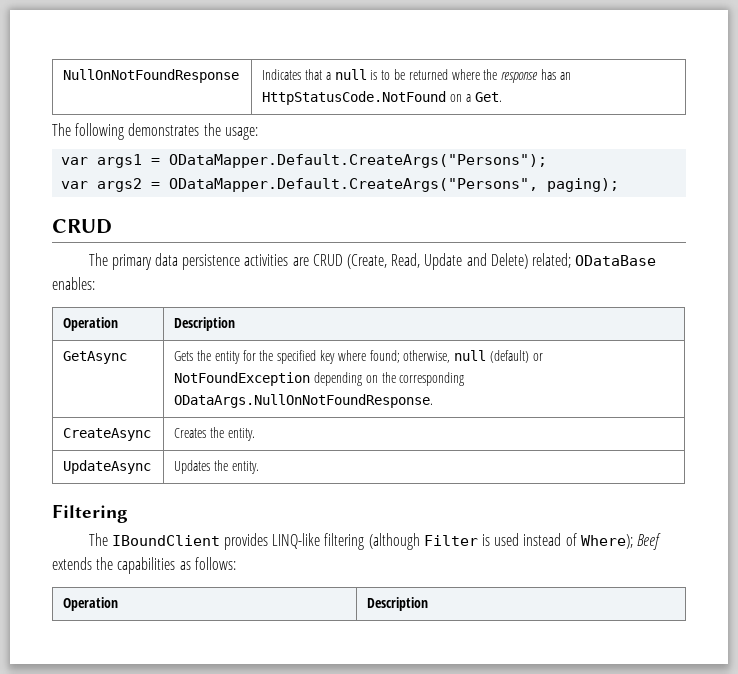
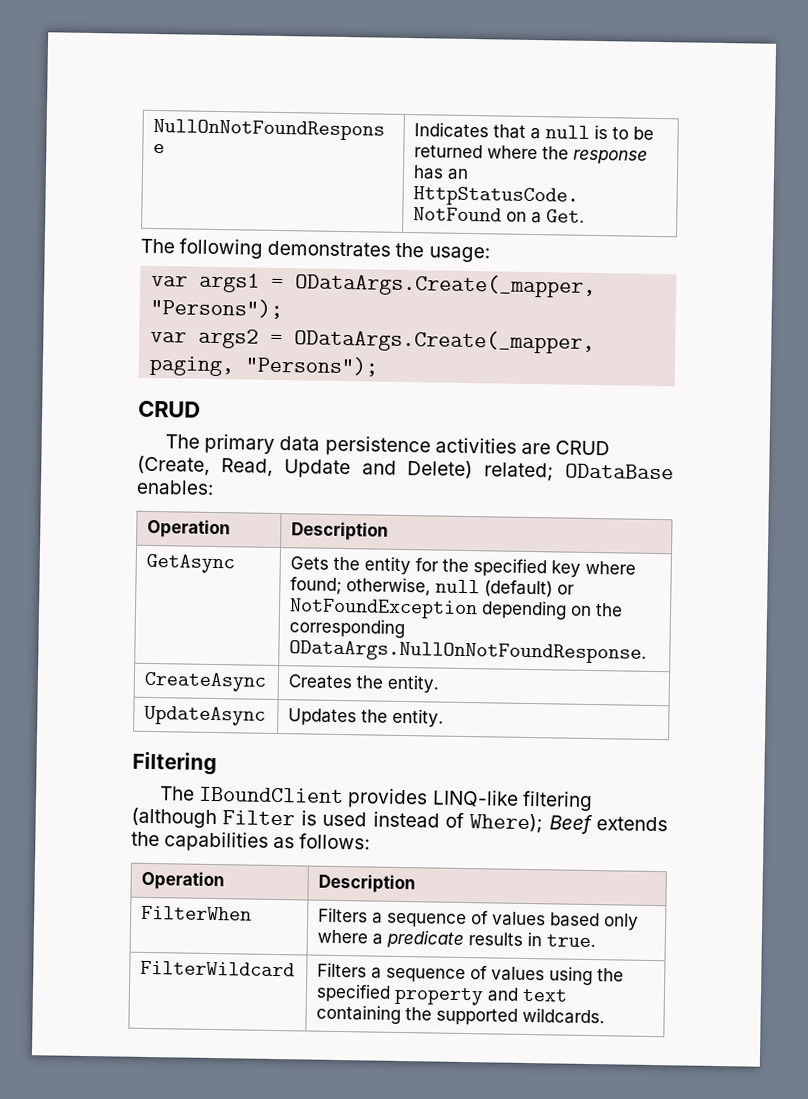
[169,154,548,168] ODataMapper.Default.CreateArgs("Persons"); -> [295,272,597,299] [150,297,284,320] ODataArgs.Create(_mapper, "Persons");
[169,178,620,192] ODataMapper.Default.CreateArgs("Persons", paging); -> [294,328,596,355] [149,355,380,377] ODataArgs.Create(_mapper, paging, "Persons");
(429, 604) none -> [141,905,253,921] [318,907,640,931] [317,929,597,950] [140,960,296,977] [317,962,625,986] [316,983,569,1006] [316,1004,606,1026] // FilterWhen | Filters a sequence of values based only where a predicate results in true. // FilterWildcard | Filters a sequence of values using the specified property and text containing the supported wildcards.

